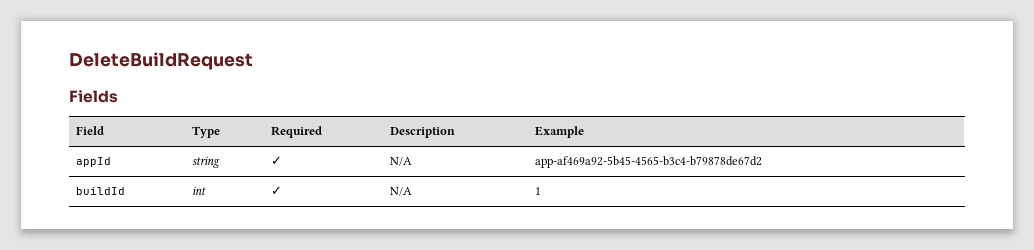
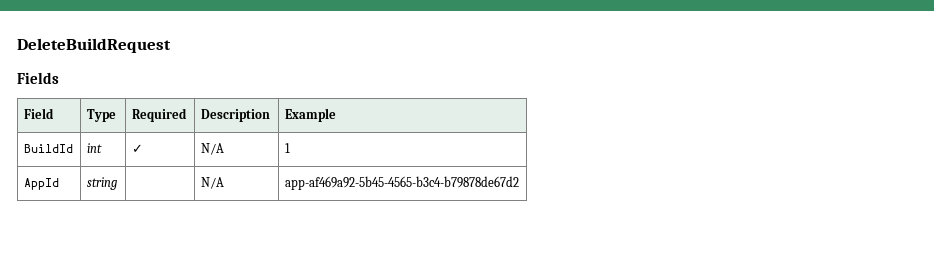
[76,157,112,167] [192,156,221,168] [271,156,283,165] [390,157,413,166] [535,156,763,168] [76,187,126,195] appId | string | ✓ | N/A | app-af469a92-5b45-4565-b3c4-b79878de67d2 // buildId -> [23,144,73,153] BuildId
(542, 191) none -> [23,178,59,190] [86,177,117,190] [200,177,224,189] [284,176,519,190] // AppId | string | | N/A | app-af469a92-5b45-4565-b3c4-b79878de67d2

